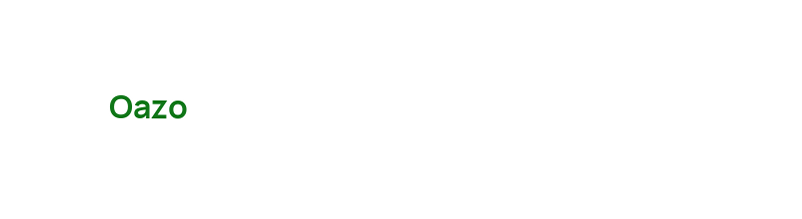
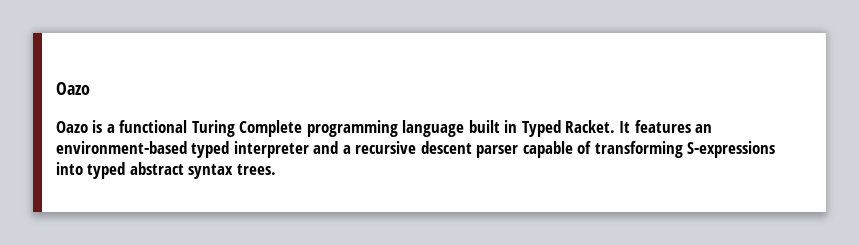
[108,95,189,119] Oazo -> [56,82,90,95] [56,120,713,137] [56,141,776,158] [56,162,276,179] Oazo // Oazo is a functional Turing Complete programming language built in Typed Racket. It features an environment-based typed interpreter and a recursive descent parser capable of transforming S-expressions into typed abstract syntax trees.

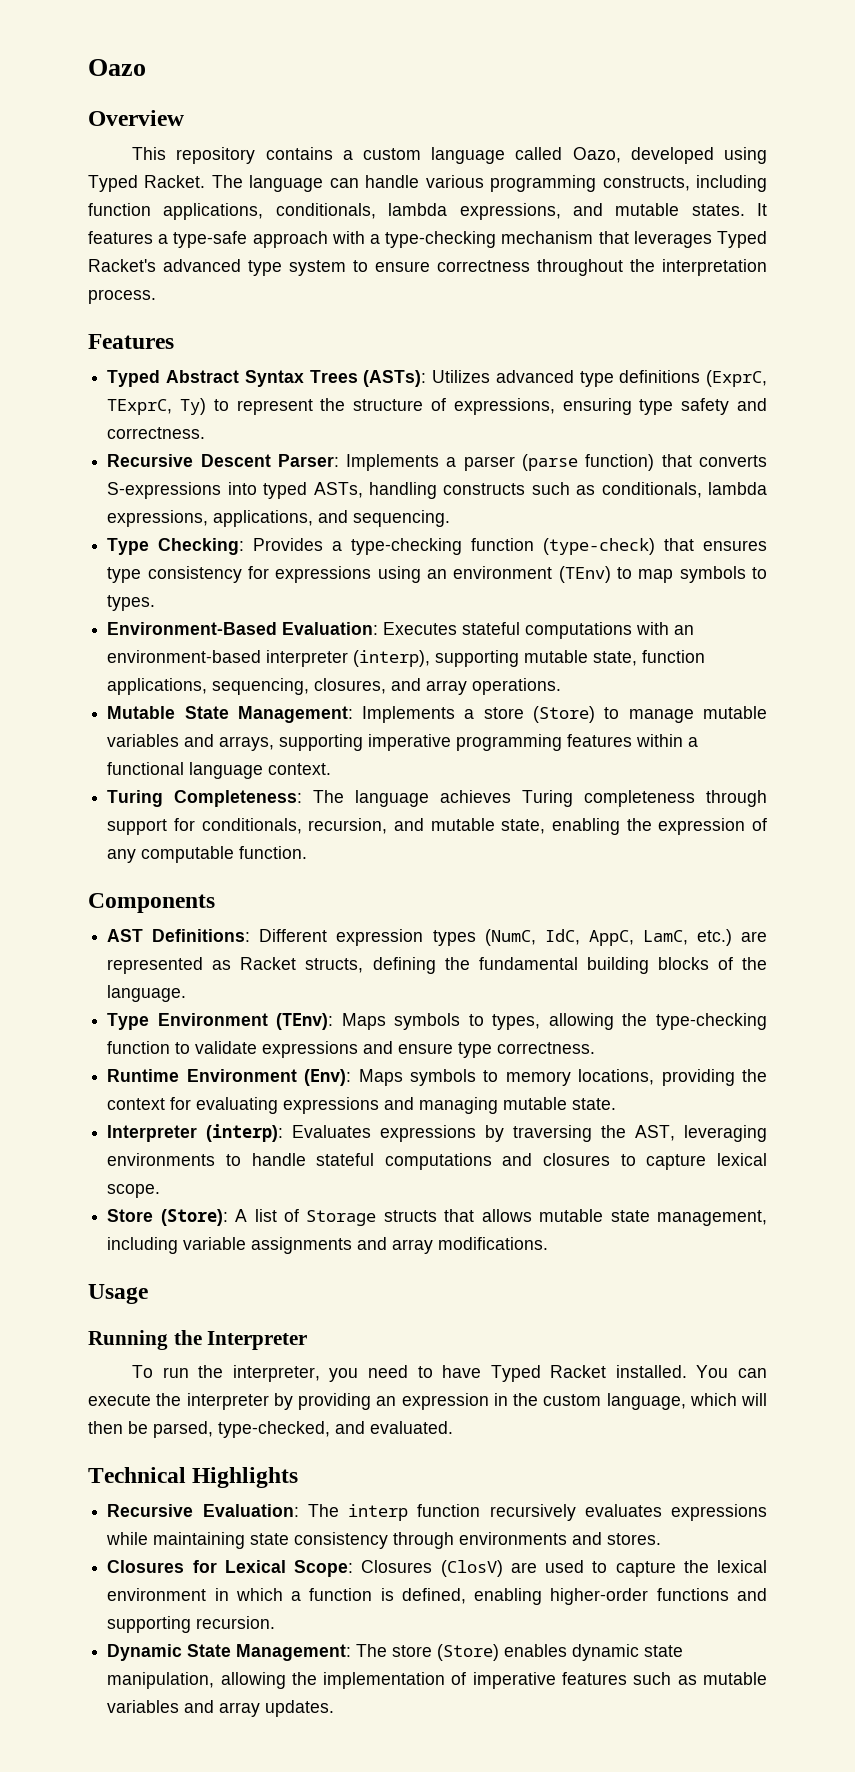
[56,120,713,137] [56,141,776,158] [56,162,276,179] Oazo is a functional Turing Complete programming language built in Typed Racket. It features an environment-based typed interpreter and a recursive descent parser capable of transforming S-expressions into typed abstract syntax trees. -> [88,110,184,126] [132,147,767,164] [88,175,768,192] [88,203,767,220] [88,231,767,248] [88,259,767,276] [88,289,156,304] [88,334,174,349] [107,370,767,387] [107,398,767,415] [107,427,206,439] [107,454,767,471] [107,482,767,499] [107,510,451,527] [107,538,767,555] [107,566,767,583] [107,595,156,611] [107,622,695,639] [107,650,706,667] [107,678,562,695] [107,706,767,723] [107,734,699,751] [107,762,332,779] [107,790,767,807] [107,818,767,835] [107,846,308,863] [88,893,215,913] [107,929,767,946] [107,957,767,974] [107,985,187,1002] [107,1013,767,1030] [107,1041,596,1058] [107,1069,767,1086] [107,1097,617,1114] [107,1124,767,1142] [107,1153,768,1170] [107,1184,161,1198] [107,1209,767,1226] [107,1237,549,1254] [88,1284,148,1304] [88,1330,308,1350] [132,1365,767,1382] [88,1393,767,1410] [88,1421,453,1438] [88,1467,299,1488] [107,1504,767,1521] [106,1532,662,1549] [107,1560,767,1577] [107,1588,767,1605] [107,1616,276,1633] [107,1644,684,1661] [107,1672,767,1689] [107,1700,335,1717] Overview // This repository contains a custom language called Oazo, developed using Typed Racket. The language can handle various programming constructs, including function applications, conditionals, lambda expressions, and mutable states. It features a type-safe approach with a type-checking mechanism that leverages Typed Racket's advanced type system to ensure correctness throughout the interpretation process. // Features // Typed Abstract Syntax Trees (ASTs): Utilizes advanced type definitions (ExprC, TExprC, Ty) to represent the structure of expressions, ensuring type safety and correctness. // Recursive Descent Parser: Implements a parser (parse function) that converts S-expressions into typed ASTs, handling constructs such as conditionals, lambda expressions, applications, and sequencing. // Type Checking: Provides a type-checking function (type-check) that ensures type consistency for expressions using an environment (TEnv) to map symbols to types. // Environment-Based Evaluation: Executes stateful computations with an environment-based interpreter (interp), supporting mutable state, function applications, sequencing, closures, and array operations. // Mutable State Management: Implements a store (Store) to manage mutable variables and arrays, supporting imperative programming features within a functional language context. // Turing Completeness: The language achieves Turing completeness through support for conditionals, recursion, and mutable state, enabling the expression of any computable function. // Components // AST Definitions: Different expression types (NumC, IdC, AppC, LamC, etc.) are represented as Racket structs, defining the fundamental building blocks of the language. // Type Environment (TEnv): Maps symbols to types, allowing the type-checking function to validate expressions and ensure type correctness. // Runtime Environment (Env): Maps symbols to memory locations, providing the context for evaluating expressions and managing mutable state. // Interpreter (interp): Evaluates expressions by traversing the AST, leveraging environments to handle stateful computations and closures to capture lexical scope. // Store (Store): A list of Storage structs that allows mutable state management, including variable assignments and array modifications. // Usage // Running the Interpreter // To run the interpreter, you need to have Typed Racket installed. You can execute the interpreter by providing an expression in the custom language, which will then be parsed, type-checked, and evaluated. // Technical Highlights // Recursive Evaluation: The interp function recursively evaluates expressions while maintaining state consistency through environments and stores. // Closures for Lexical Scope: Closures (ClosV) are used to capture the lexical environment in which a function is defined, enabling higher-order functions and supporting recursion. // Dynamic State Management: The store (Store) enables dynamic state manipulation, allowing the implementation of imperative features such as mutable variables and array updates.

